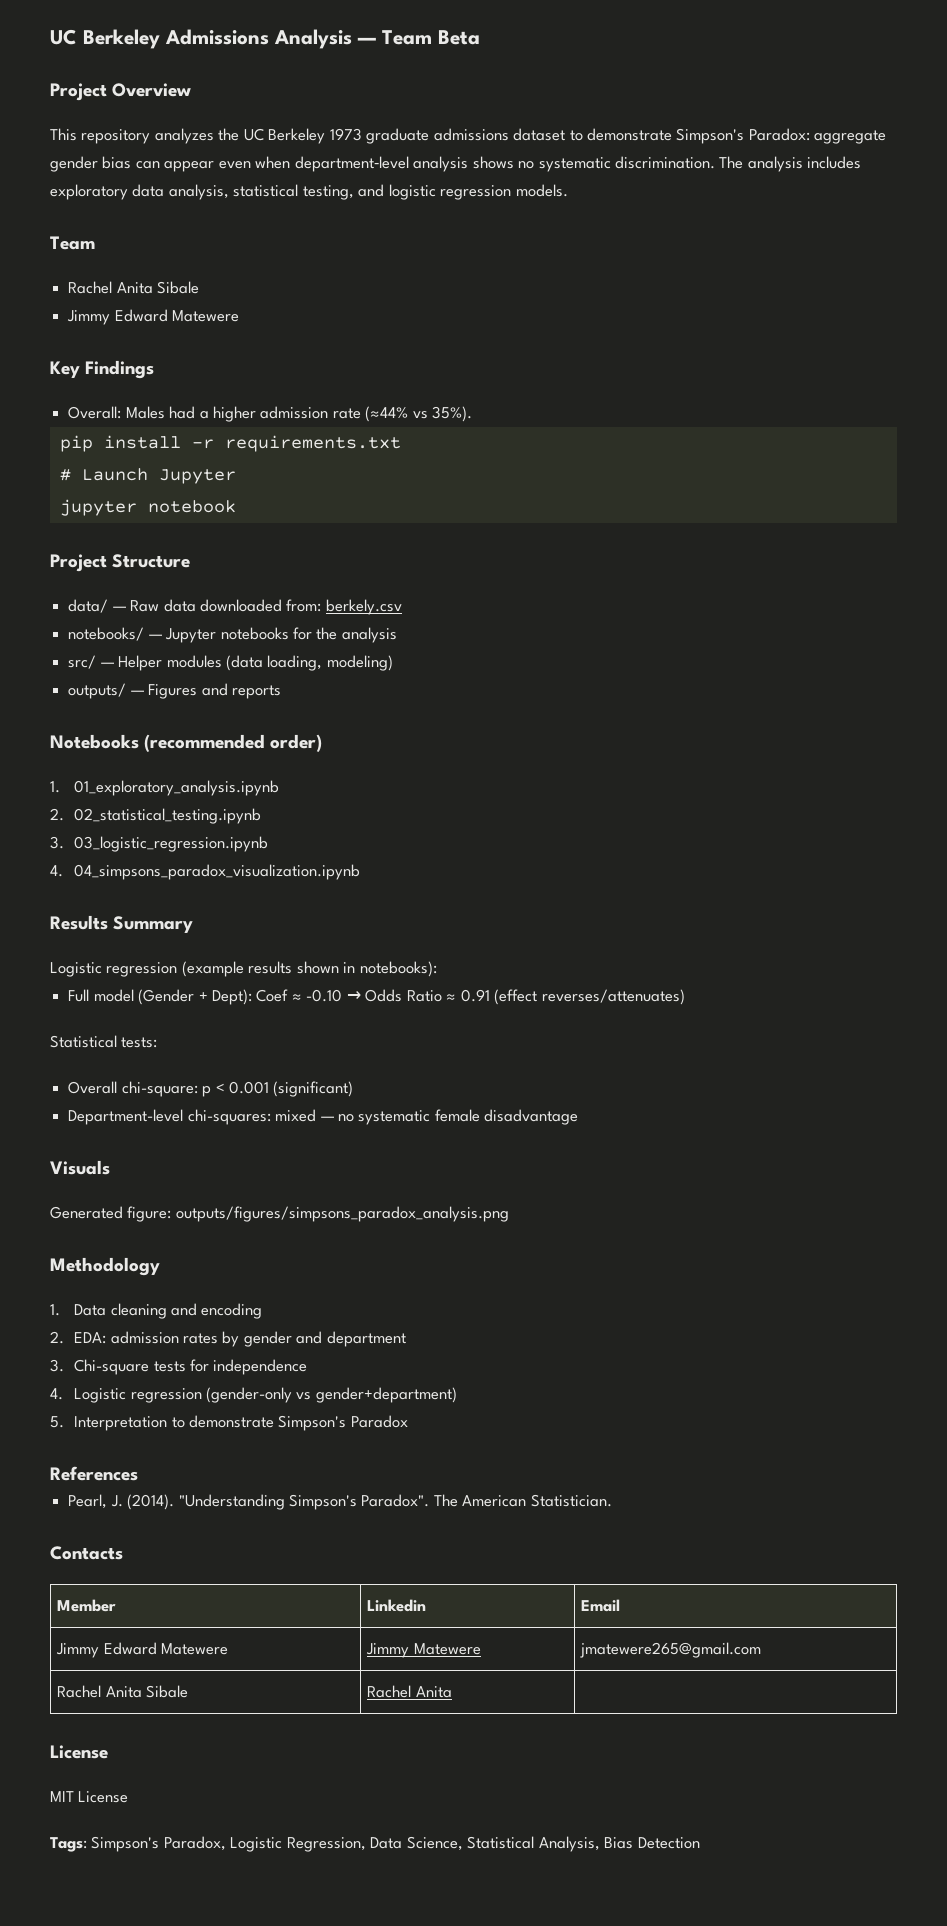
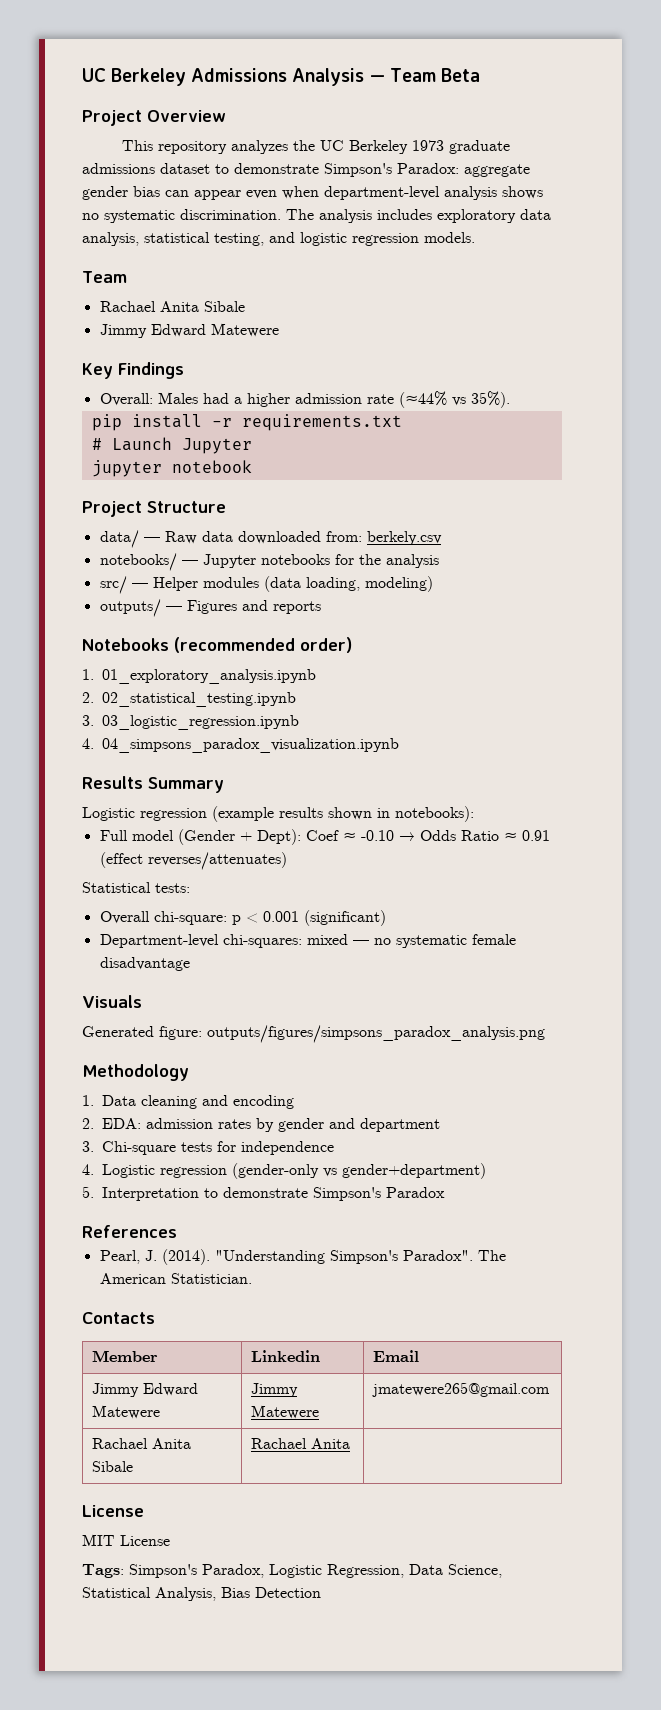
[68,281,113,294] Rachel -> [99,301,156,312] Rachael
[57,1685,102,1698] Rachel -> [92,1438,149,1449] Rachael
[367,1685,412,1698] Rachel -> [251,1438,308,1449] Rachael

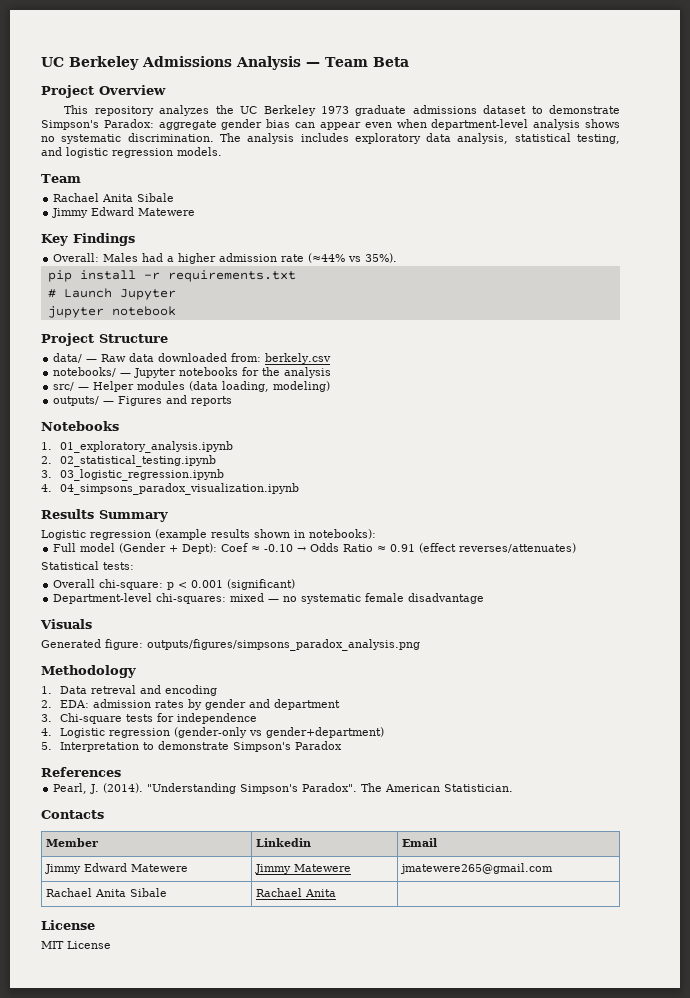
[174,637,352,653] (recommended order) -> (119, 426) none
[141,1095,197,1109] cleaning -> [90,685,136,694] retreval
[82,1564,502,1578] [82,1587,321,1601] // Tags: Simpson's Paradox, Logistic Regression, Data Science, Statistical Analysis, Bias Detection -> (111, 945) none

